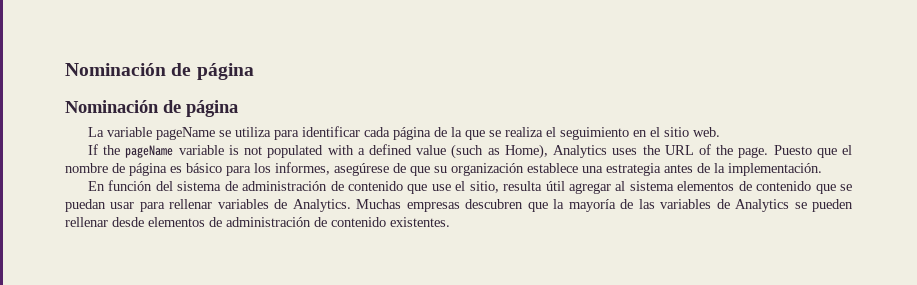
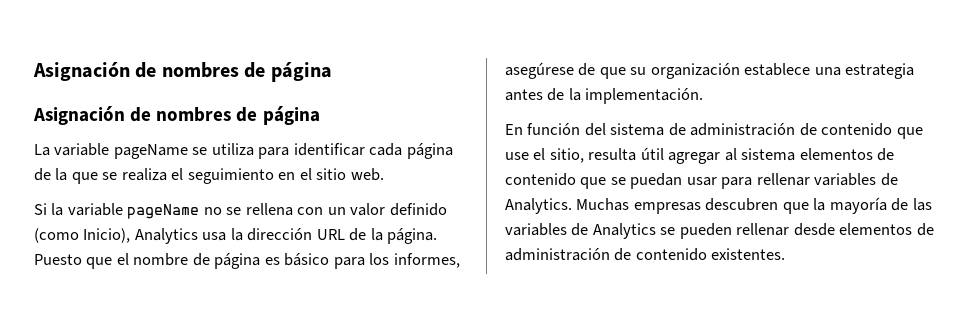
[65,63,254,80] [65,100,159,113] Nominación de página // Nominación -> [33,62,332,82] [33,106,232,125] Asignación de nombres de página // Asignación de nombres
[88,144,769,159] If the pageName variable is not populated with a defined value (such as Home), Analytics uses the URL of the page. -> [34,203,447,219] [34,228,438,244] Si la variable pageName no se rellena con un valor definido (como Inicio), Analytics usa la dirección URL de la página.

